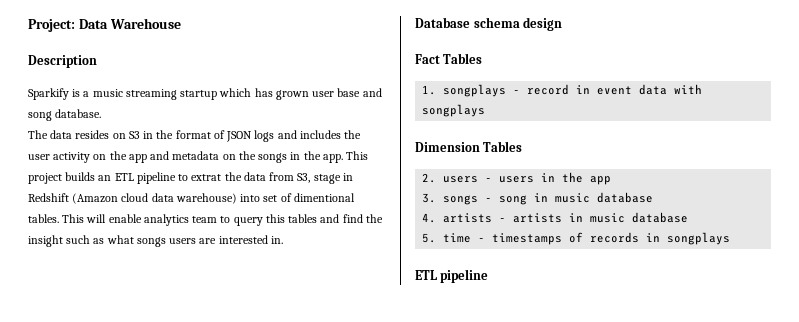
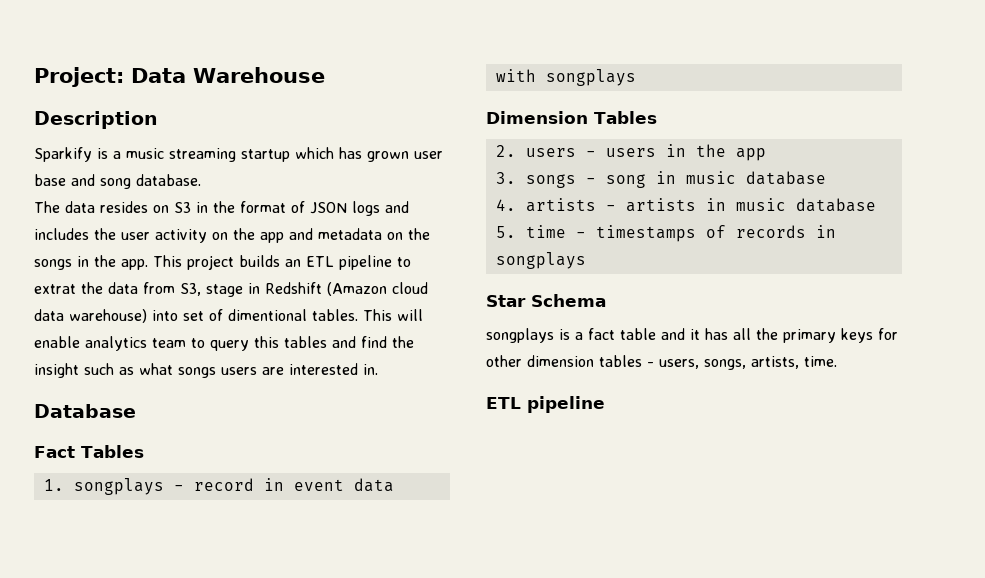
[473,17,563,31] schema design -> (136, 411) none
(731, 238) none -> [486,294,606,307] [486,328,898,343] [486,355,837,370] // Star Schema // songplays is a fact table and it has all the primary keys for other dimension tables - users, songs, artists, time.

